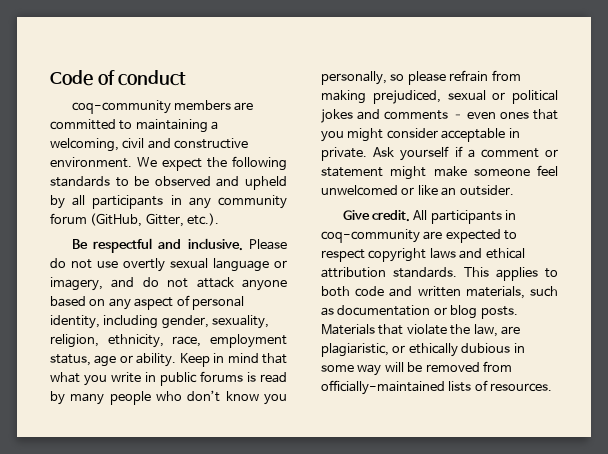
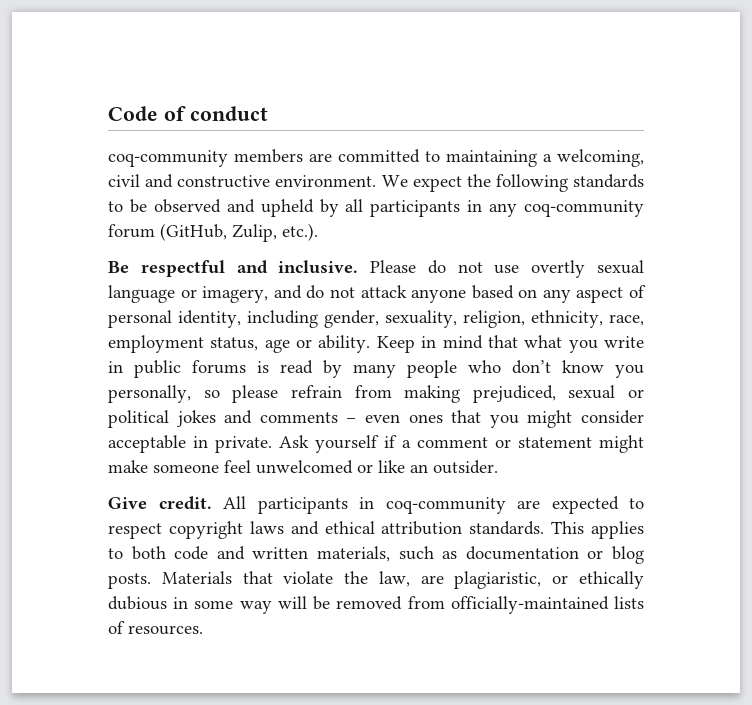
[218,195,287,209] community -> [524,200,644,217] coq-community
[145,213,184,227] Gitter, -> [232,224,277,242] Zulip,

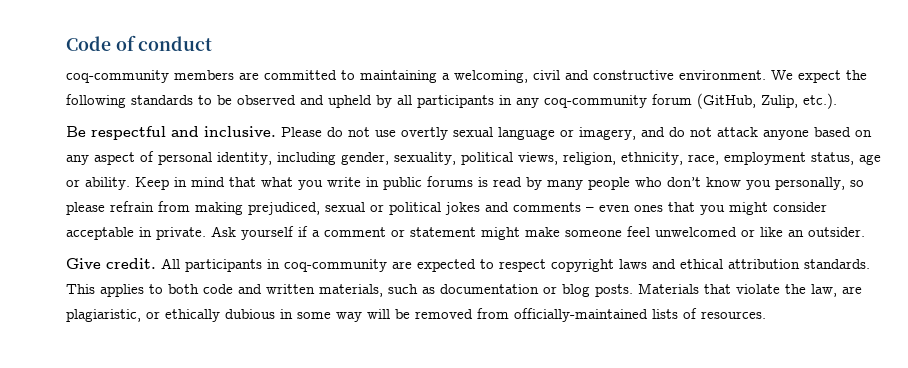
(457, 319) none -> [461,152,558,165] political views,

